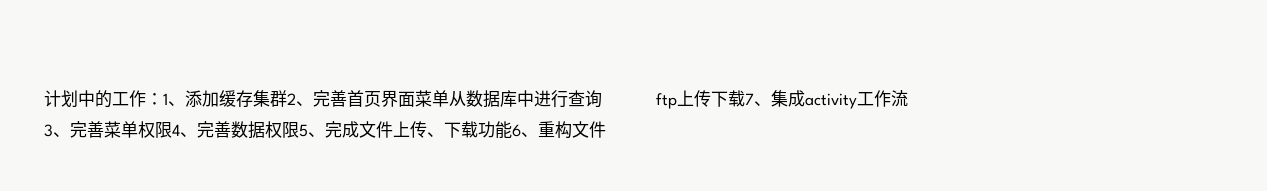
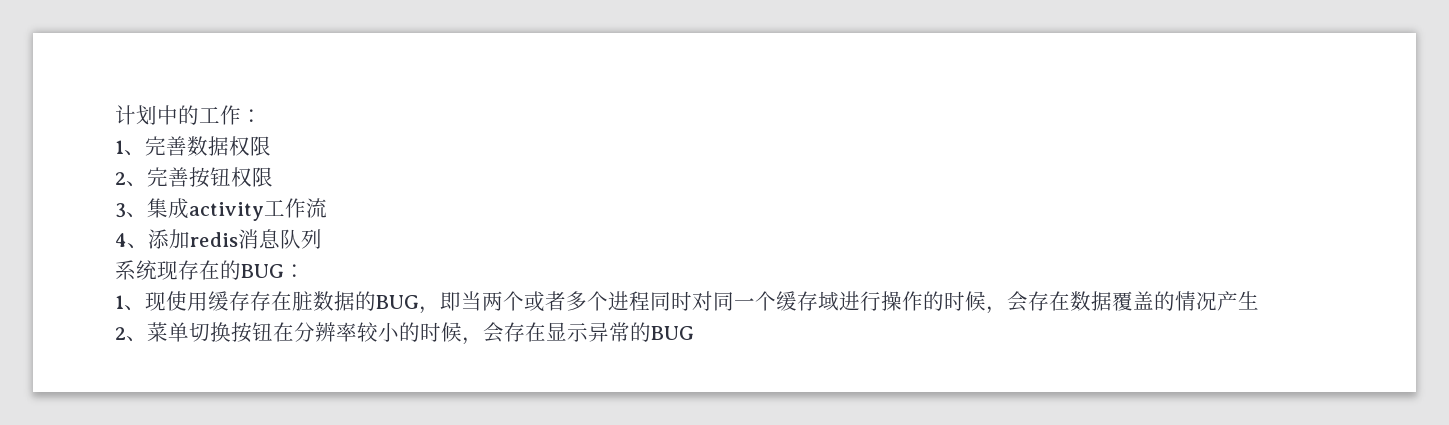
[163,90,602,108] [44,121,606,139] [656,90,908,109] 1、添加缓存集群2、完善首页界面菜单从数据库中进行查询3、完善菜单权限4、完善数据权限5、完成文件上传、下载功能6、重构文件ftp上传下载7、集成activity工作流 -> [115,136,271,156] [115,167,273,188] [115,198,327,221] [115,229,322,249] [115,260,305,280] [115,291,1259,314] [115,322,694,345] // 1、完善数据权限 // 2、完善按钮权限 // 3、集成activity工作流 // 4、添加redis消息队列 // 系统现存在的BUG： // 1、现使用缓存存在脏数据的BUG，即当两个或者多个进程同时对同一个缓存域进行操作的时候，会存在数据覆盖的情况产生 // 2、菜单切换按钮在分辨率较小的时候，会存在显示异常的BUG

